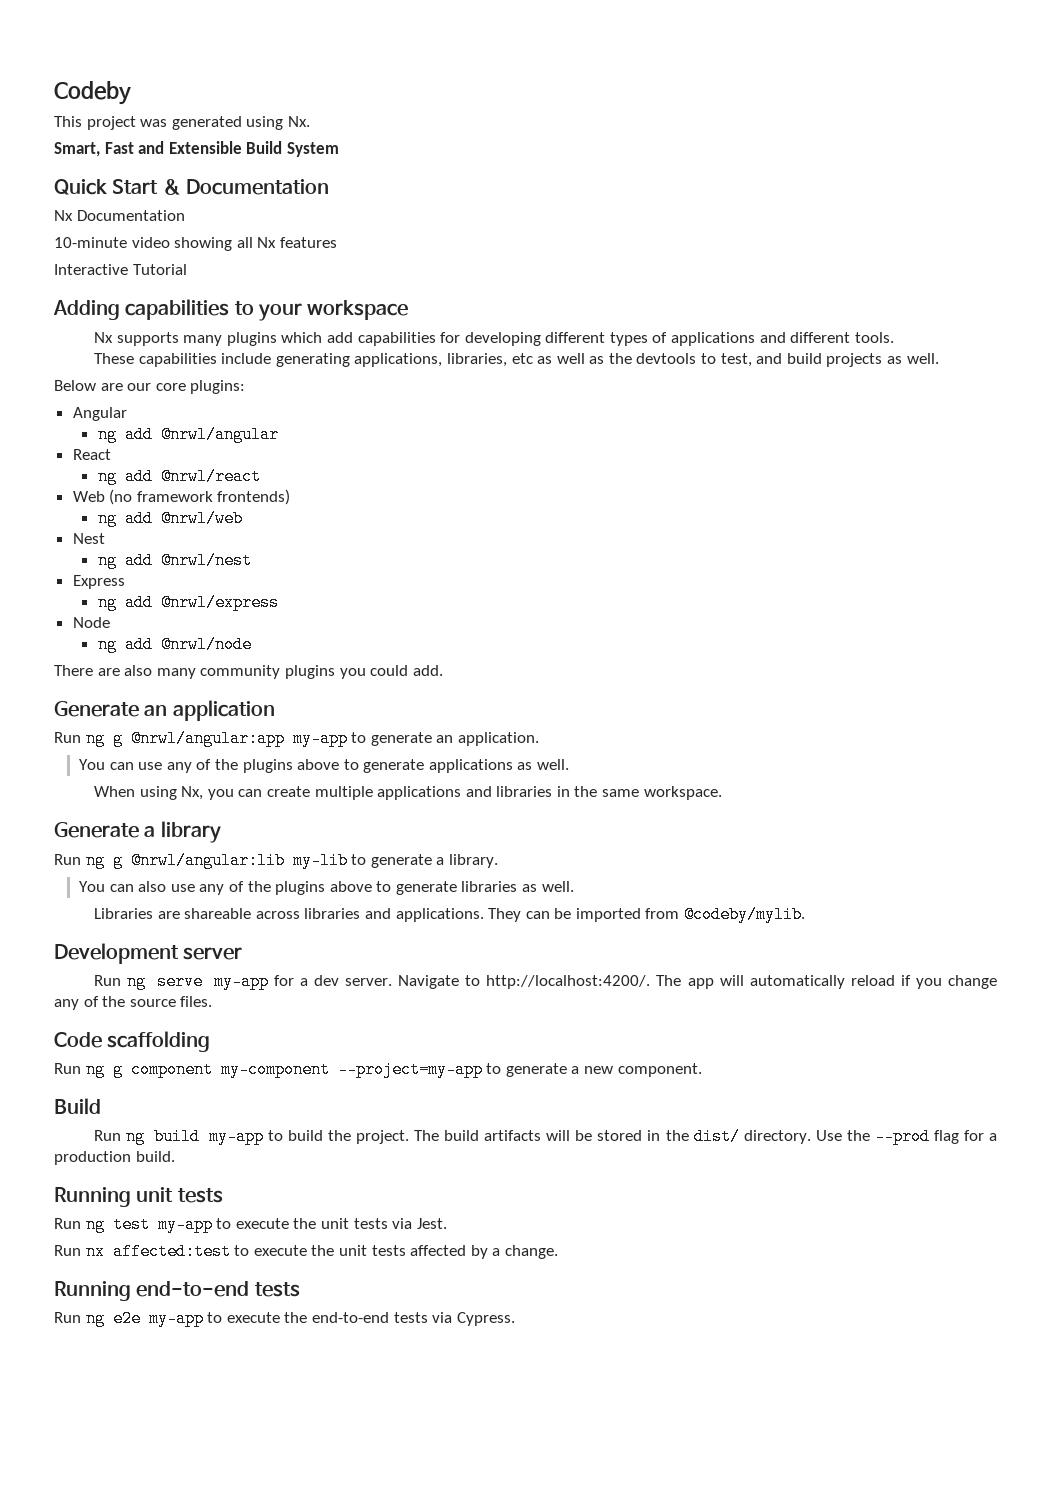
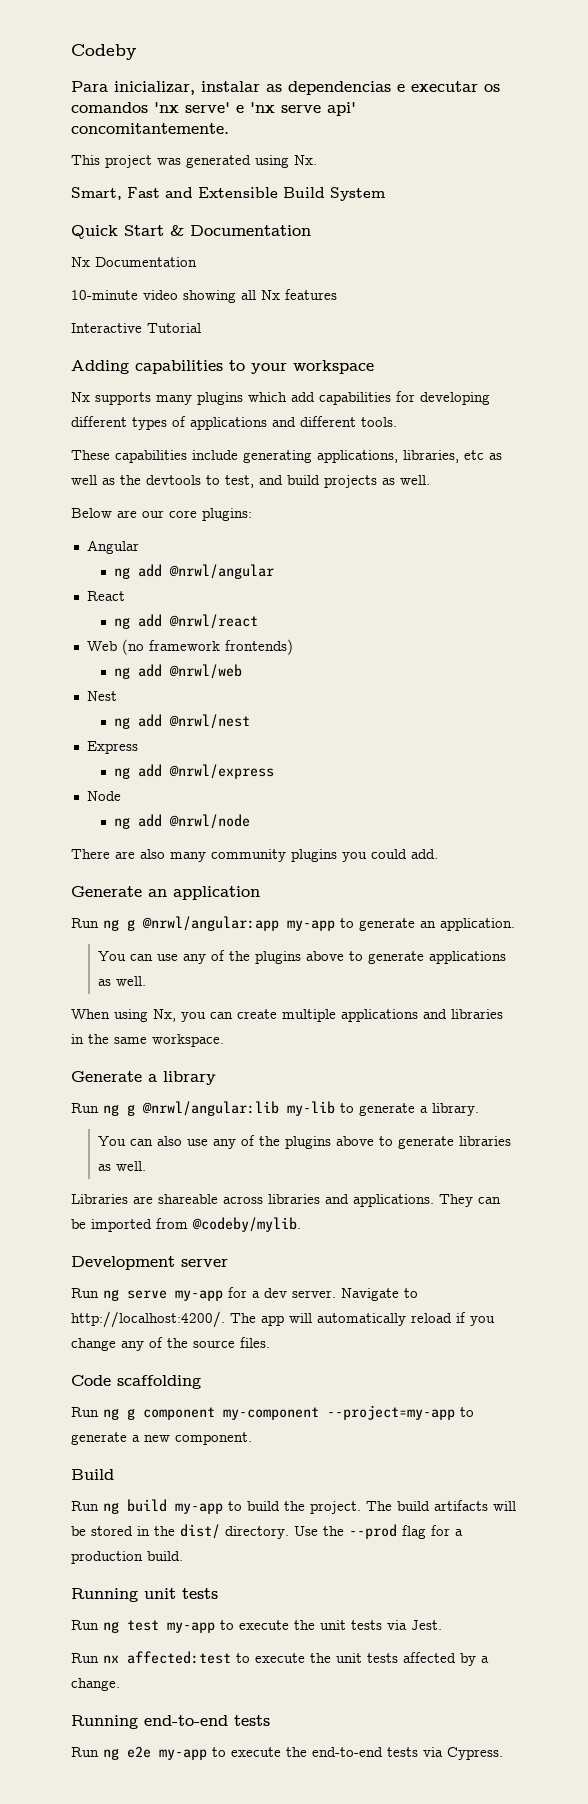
(131, 93) none -> [71,81,500,95] [71,102,356,116] [71,123,229,134] // Para inicializar, instalar as dependencias e executar os comandos 'nx serve' e 'nx serve api' concomitantemente.

